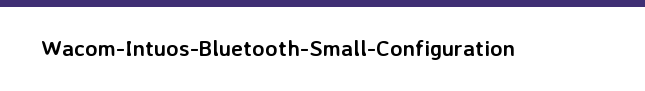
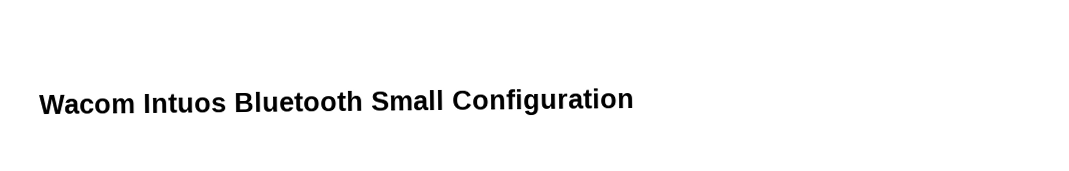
[41,40,515,60] Wacom-Intuos-Bluetooth-Small-Configuration -> [39,87,635,116] Wacom Intuos Bluetooth Small Configuration

